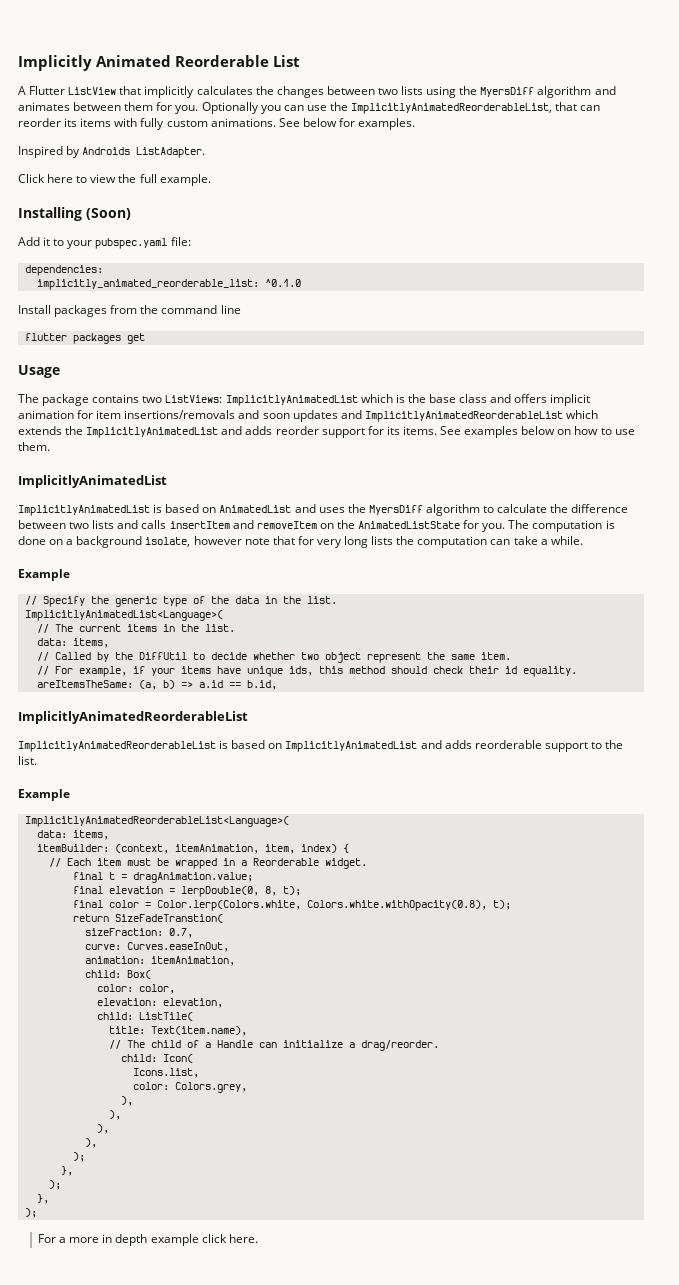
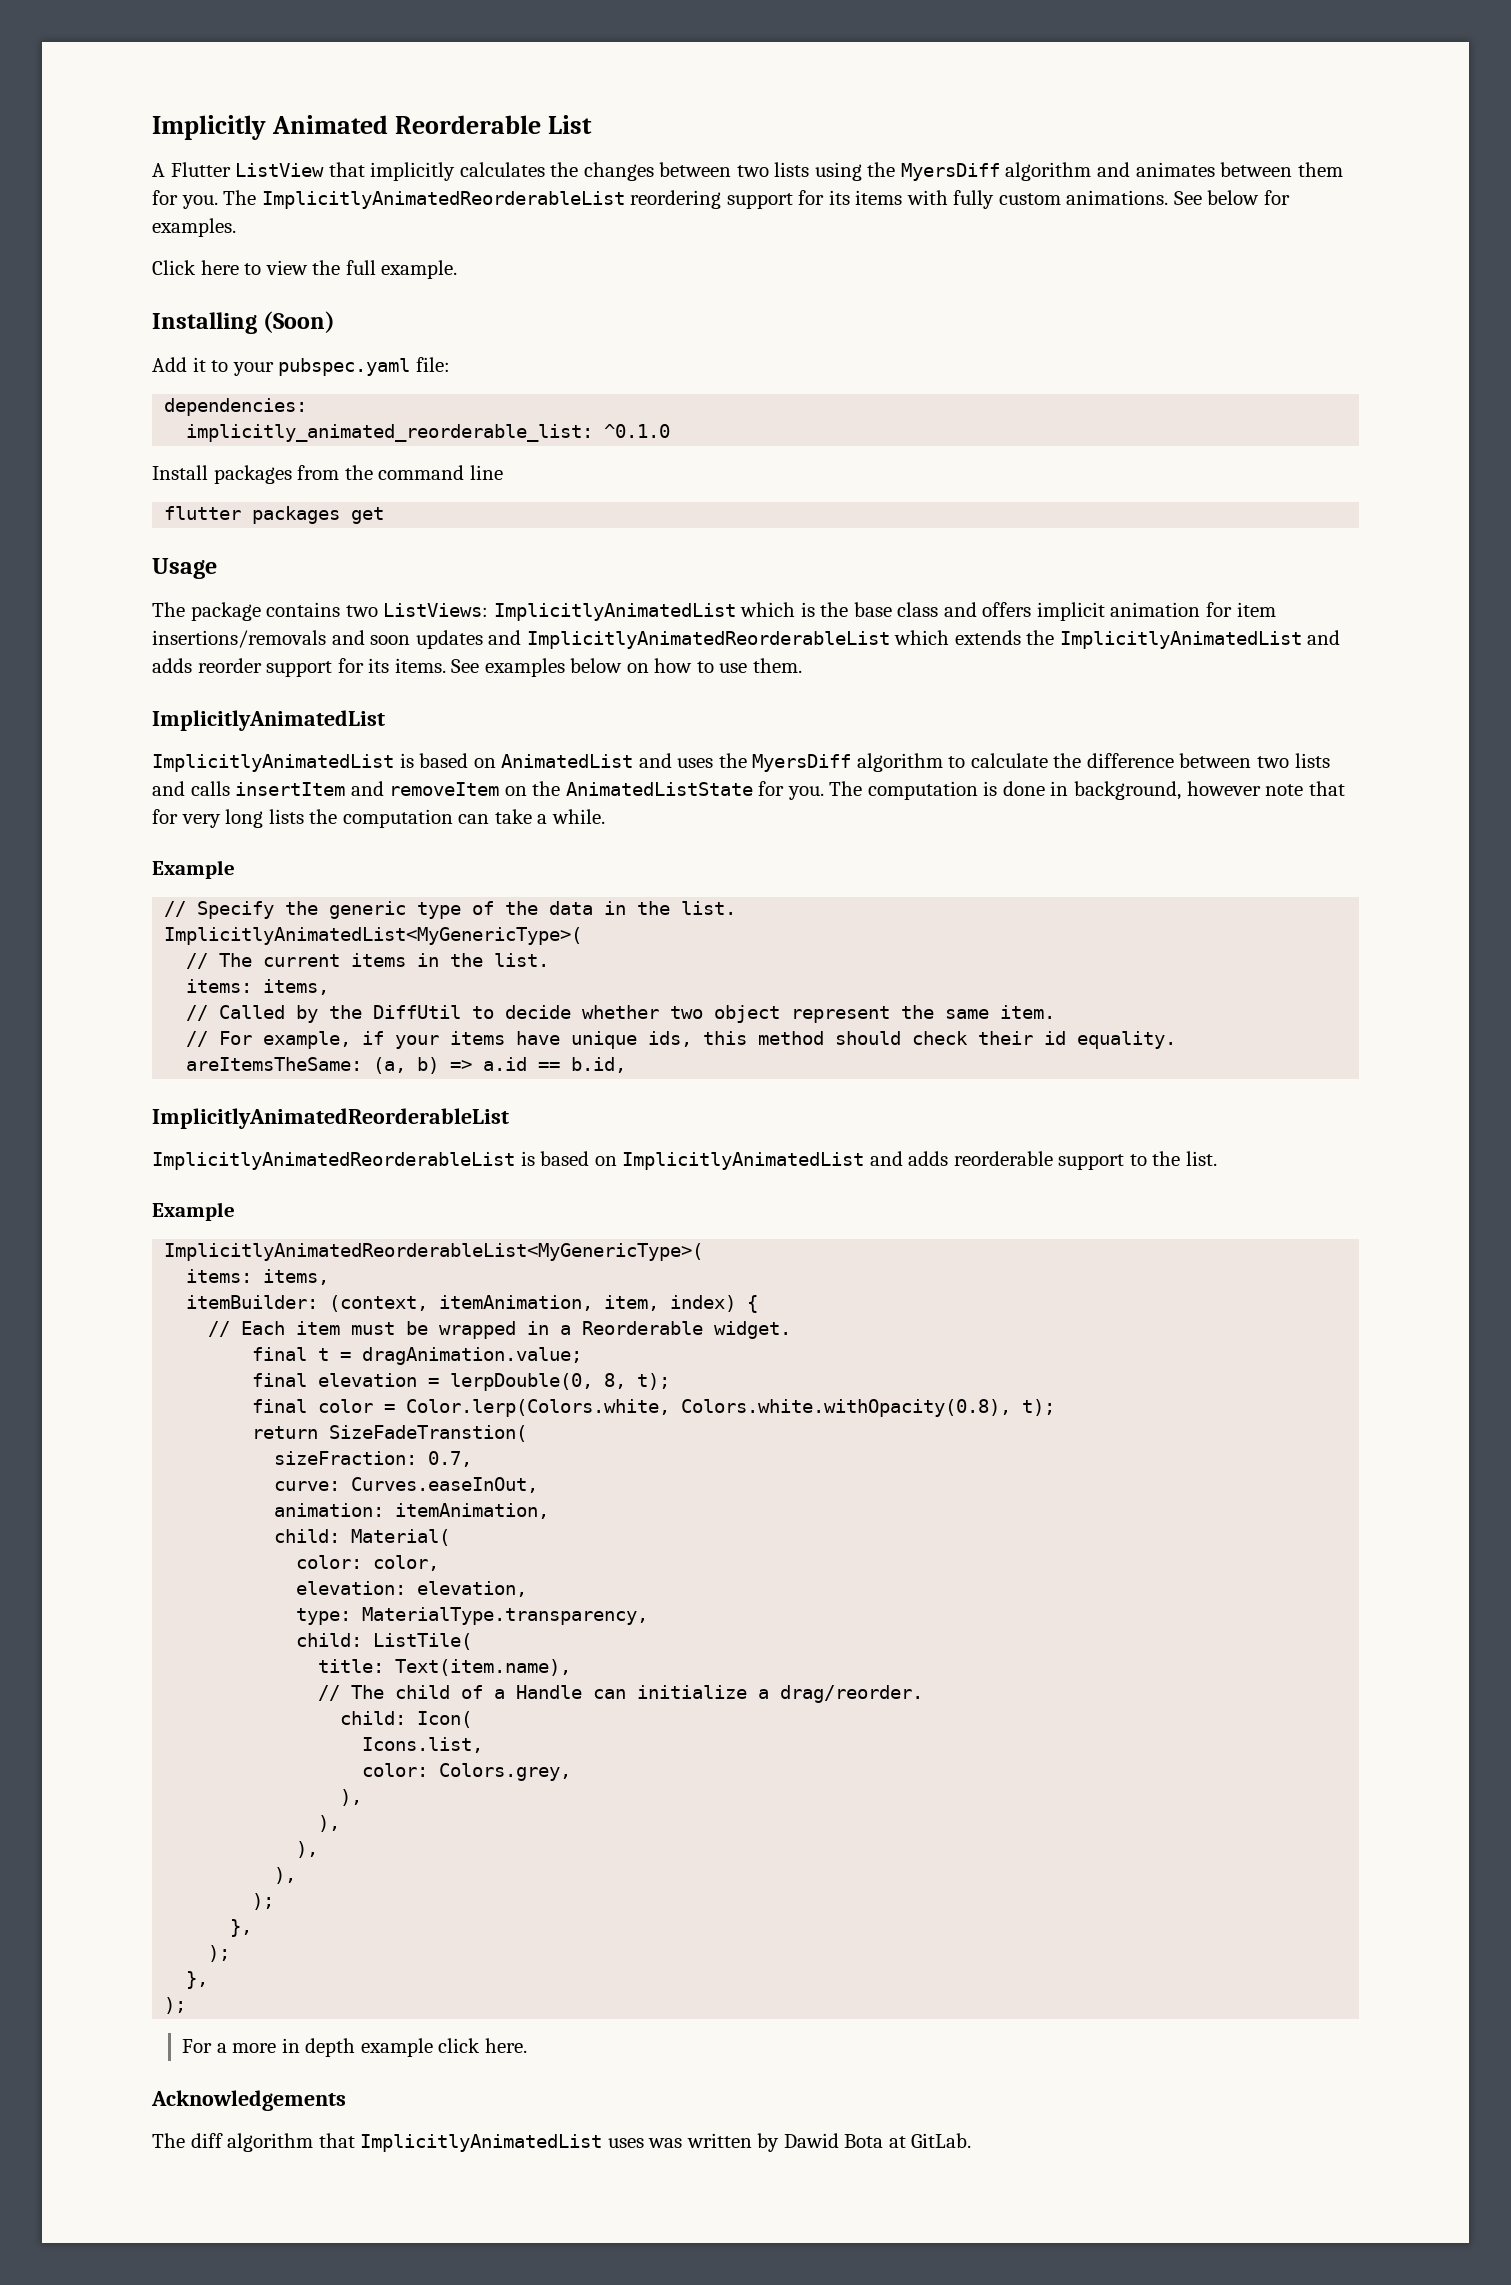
[201,102,601,114] [18,118,61,127] Optionally you can use the ImplicitlyAnimatedReorderableList, that can reorder -> [223,190,825,209] The ImplicitlyAnimatedReorderableList reordering support for
[18,146,206,158] // Inspired by Androids ListAdapter. -> (236, 227) none
[49,536,191,548] on a background isolate, -> [1050,781,1182,800] in background,
[24,610,223,621] ImplicitlyAnimatedList<Language>( -> [164,927,583,945] ImplicitlyAnimatedList<MyGenericType>(
[36,638,67,646] data: -> [186,979,253,993] items:
[24,816,289,827] [36,830,67,838] ImplicitlyAnimatedReorderableList<Language>( // data: -> [164,1243,704,1261] [186,1269,253,1283] ImplicitlyAnimatedReorderableList<MyGenericType>( // items:
[126,970,151,979] Box( -> [351,1529,451,1546] Material(
(223, 1003) none -> [296,1607,649,1625] // type: MaterialType.transparency,
(258, 1238) none -> [151,2090,346,2111] [152,2133,972,2152] // Acknowledgements // The diff algorithm that ImplicitlyAnimatedList uses was written by Dawid Bota at GitLab.

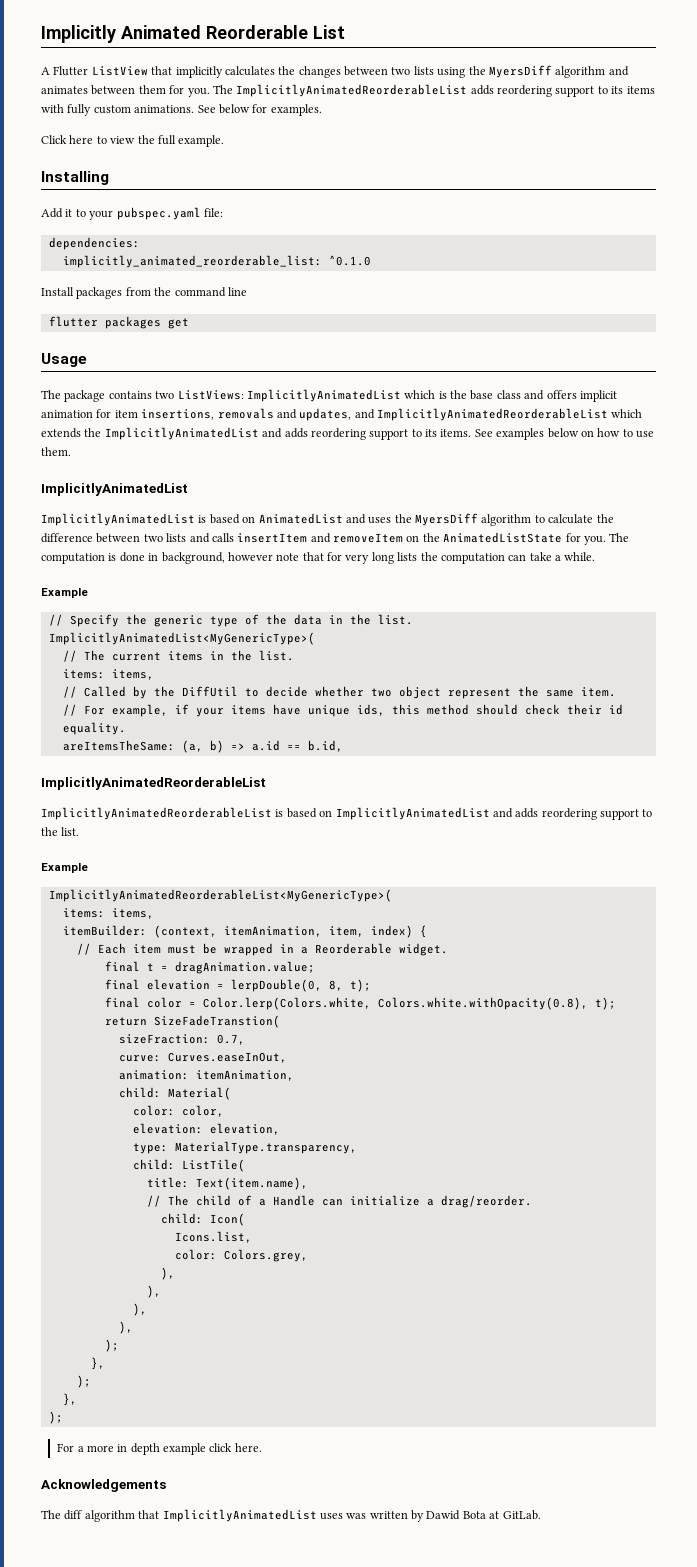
[630,190,825,209] reordering support for -> [470,85,608,97] adds reordering support to
[263,311,336,333] (Soon) -> (109, 178) none
[152,630,483,649] insertions/removals and soon updates -> [141,408,352,421] insertions, removals and updates,
[197,658,364,677] reorder support for -> [310,428,422,440] reordering support to
[953,1151,1053,1166] reorderable -> [541,808,597,820] reordering

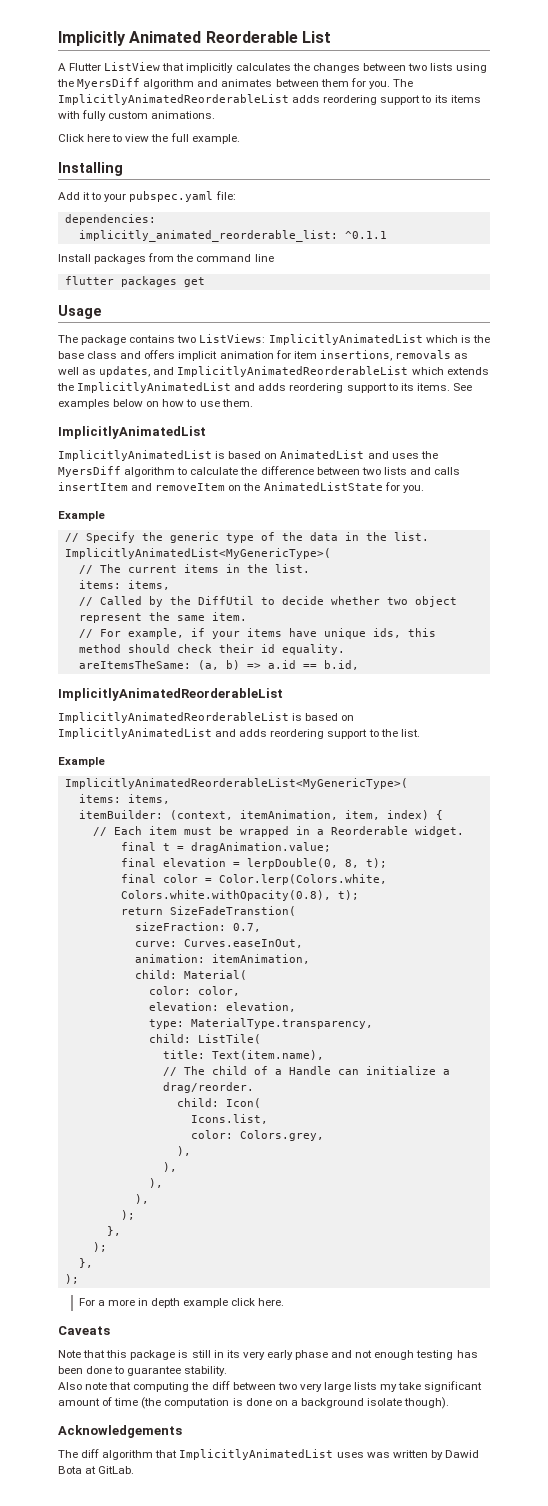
[197,104,322,116] See below for examples. -> (216, 115) none
[328,255,371,266] ^0.1.0 -> [344,231,387,239] ^0.1.1
[276,409,297,419] and -> [454,353,469,359] [58,367,97,375] as well as
[609,533,630,542] [41,552,596,564] The computation is done in background, however note that for very long lists the computation can take a while. -> (424, 489) none
(262, 1447) none -> [58,1326,110,1335] [58,1350,478,1360] [58,1366,228,1376] [58,1381,483,1392] [58,1397,450,1409] // Caveats // Note that this package is still in its very early phase and not enough testing has been done to guarantee stability. // Also note that computing the diff between two very large lists my take significant amount of time (the computation is done on a background isolate though).

